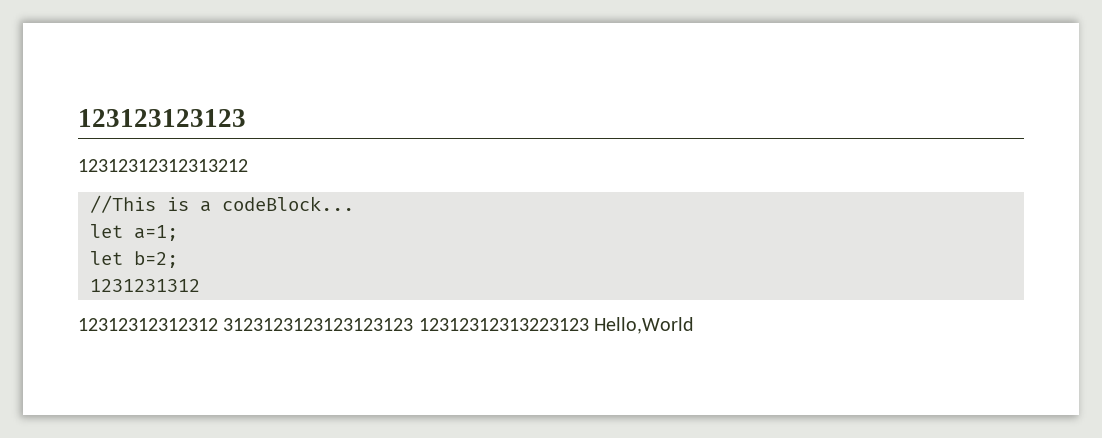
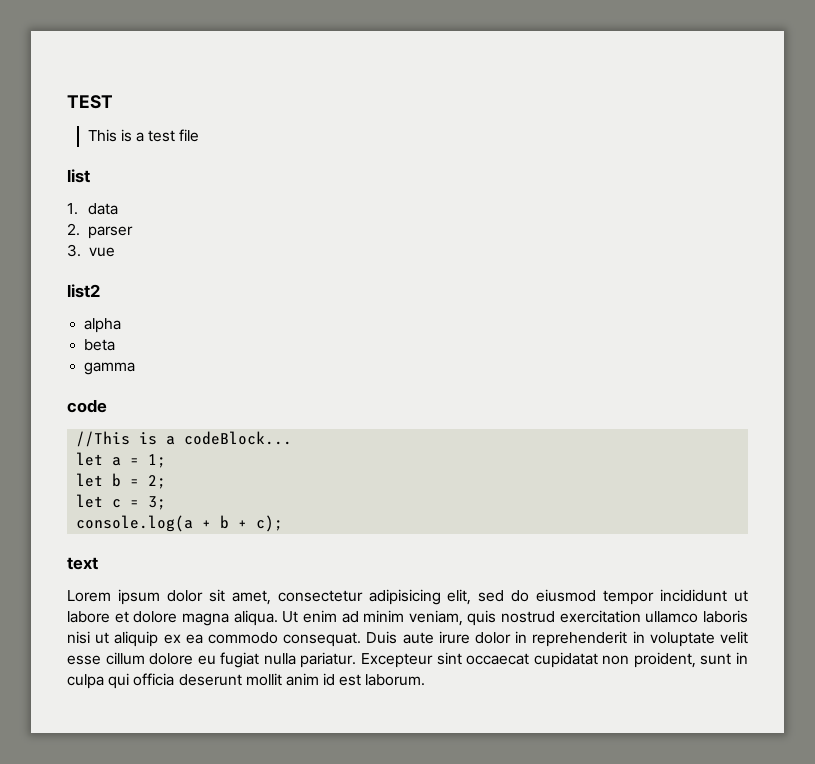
[78,109,246,127] [78,159,248,172] 123123123123 // 12312312312313212 -> [67,95,113,109] [87,129,200,142] [67,169,90,183] [67,203,118,215] [67,223,133,239] [67,244,115,257] [67,284,100,298] [84,318,122,333] [84,339,116,351] [84,362,136,375] [67,399,107,413] TEST // This is a test file // list // 1. data // 2. parser // 3. vue // list2 // alpha // beta // gamma // code
[134,225,178,241] [90,251,178,268] [90,279,200,292] [78,317,695,334] a=1; // let b=2; // 1231231312 // 12312312312312 3123123123123123123 12312312313223123 Hello,World -> [112,454,167,468] [76,473,167,489] [76,494,167,510] [76,515,284,532] [67,557,98,570] [67,589,748,605] [67,610,748,626] [67,631,748,647] [67,652,748,668] [67,673,426,689] a = 1; // let b = 2; // let c = 3; // console.log(a + b + c); // text // Lorem ipsum dolor sit amet, consectetur adipisicing elit, sed do eiusmod tempor incididunt ut labore et dolore magna aliqua. Ut enim ad minim veniam, quis nostrud exercitation ullamco laboris nisi ut aliquip ex ea commodo consequat. Duis aute irure dolor in reprehenderit in voluptate velit esse cillum dolore eu fugiat nulla pariatur. Excepteur sint occaecat cupidatat non proident, sunt in culpa qui officia deserunt mollit anim id est laborum.

